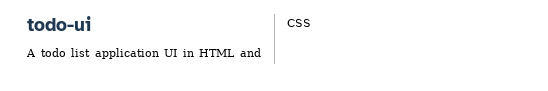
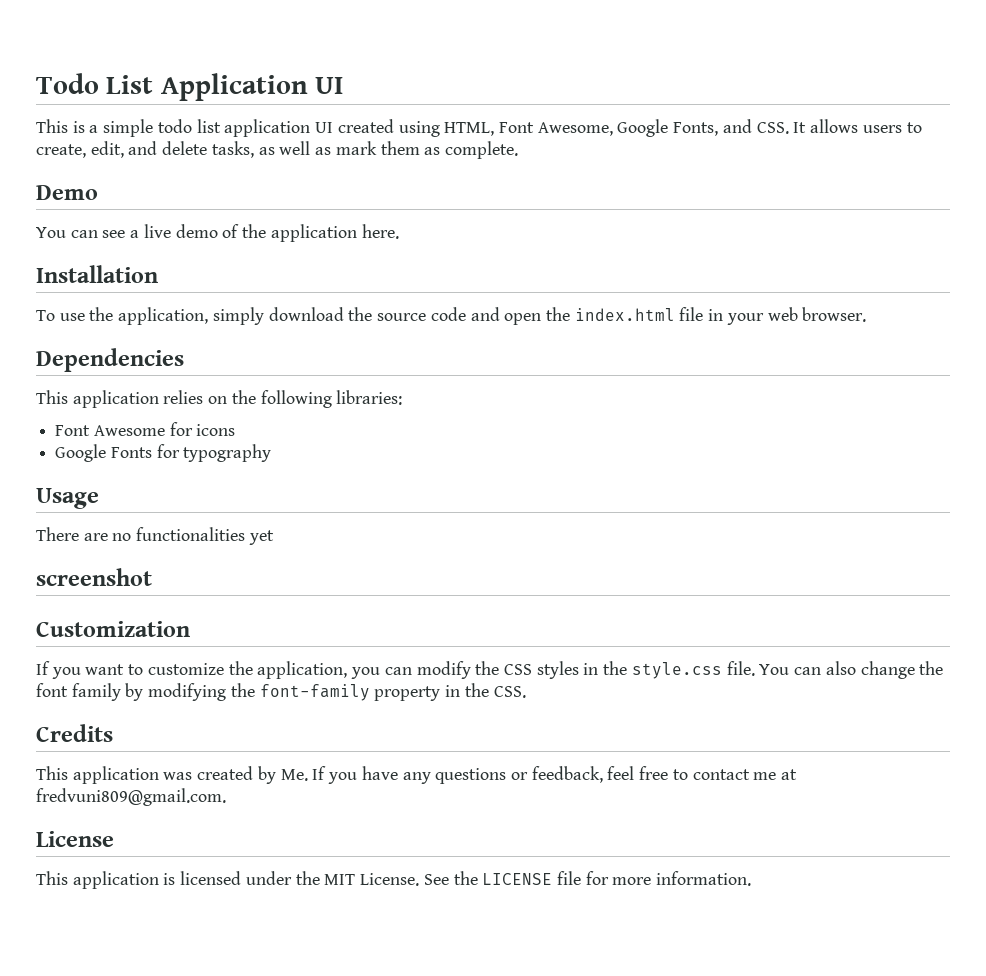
[27,16,91,31] [26,48,262,59] [287,19,311,27] todo-ui // A todo list application UI in HTML and CSS -> [36,73,344,101] [36,119,922,137] [36,141,518,159] [36,185,98,200] [36,224,399,242] [36,265,158,283] [36,307,867,325] [36,348,184,372] [36,390,403,408] [55,422,236,436] [55,444,272,462] [36,488,99,509] [36,527,274,545] [36,568,152,586] [36,621,190,637] [36,661,944,679] [36,683,526,701] [36,724,113,742] [36,766,798,784] [36,788,226,806] [36,831,114,847] [36,871,752,889] Todo List Application UI // This is a simple todo list application UI created using HTML, Font Awesome, Google Fonts, and CSS. It allows users to create, edit, and delete tasks, as well as mark them as complete. // Demo // You can see a live demo of the application here. // Installation // To use the application, simply download the source code and open the index.html file in your web browser. // Dependencies // This application relies on the following libraries: // Font Awesome for icons // Google Fonts for typography // Usage // There are no functionalities yet // screenshot // Customization // If you want to customize the application, you can modify the CSS styles in the style.css file. You can also change the font family by modifying the font-family property in the CSS. // Credits // This application was created by Me. If you have any questions or feedback, feel free to contact me at fredvuni809@gmail.com. // License // This application is licensed under the MIT License. See the LICENSE file for more information.

